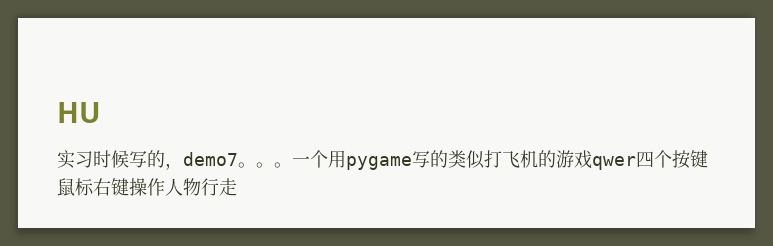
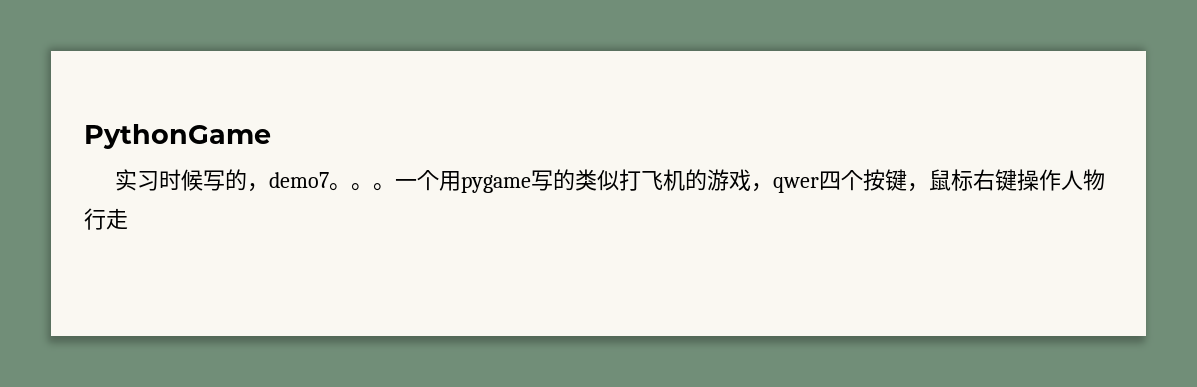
[57,102,101,123] HU -> [84,124,271,149] PythonGame
(592, 159) none -> [750,183,773,192] ，
(708, 159) none -> [906,183,929,192] ，

